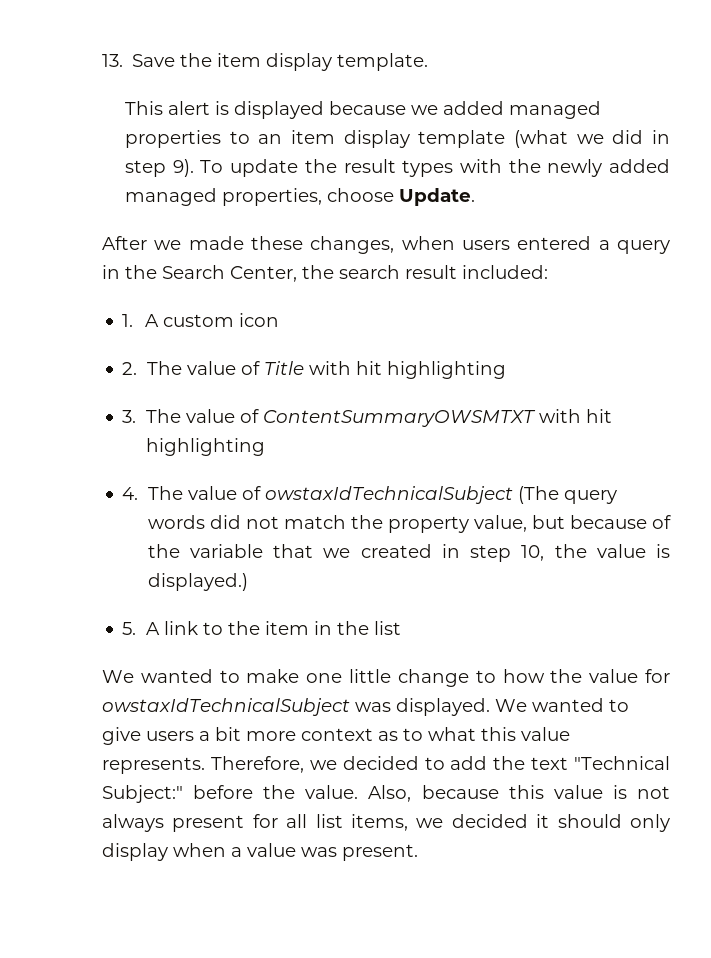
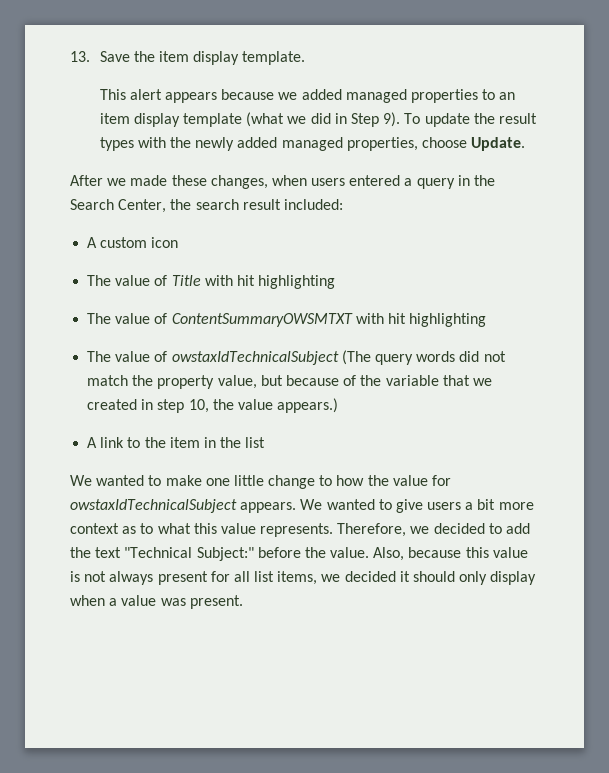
[215,101,325,119] is displayed -> [165,92,218,103] appears
[125,160,167,177] step -> [350,113,379,127] Step
[122,314,134,327] 1. -> (343, 204) none
[122,362,138,375] 2. -> (179, 242) none
[122,410,137,423] 3. -> (336, 282) none
[122,487,139,500] 4. -> (487, 320) none
[656,544,670,558] [147,573,248,591] [122,622,137,635] is displayed.) // 5. -> [277,398,339,413] appears.) //
[355,698,490,716] was displayed. -> [240,502,297,513] appears.

